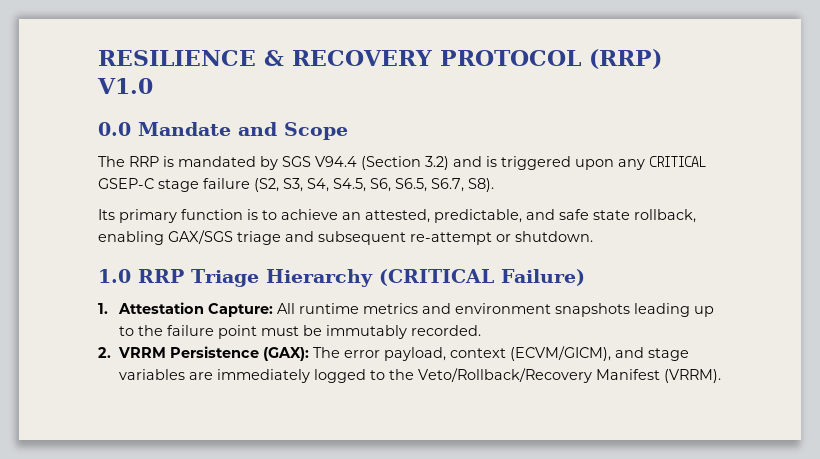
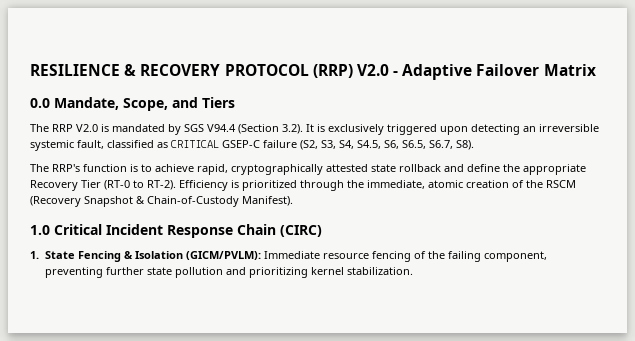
[97,78,153,94] [98,122,348,140] V1.0 // 0.0 Mandate and Scope -> [356,64,596,80] [30,97,235,111] V2.0 - Adaptive Failover Matrix // 0.0 Mandate, Scope, and Tiers
(159, 161) none -> [76,124,98,132] V2.0
[425,156,645,170] 3.2) and is triggered upon any -> [282,124,599,135] [30,140,168,151] 3.2). It is exclusively triggered upon detecting an irreversible systemic fault, classified as
[158,179,199,192] stage -> (260, 144) none
[98,209,177,223] Its primary -> [30,164,80,172] The RRP's
[342,209,696,223] [98,230,593,245] [98,269,585,287] [98,302,714,317] [118,325,481,339] [98,346,689,361] [118,368,721,383] an attested, predictable, and safe state rollback, enabling GAX/SGS triage and subsequent re-attempt or shutdown. // 1.0 RRP Triage Hierarchy (CRITICAL Failure) // 1. Attestation Capture: All runtime metrics and environment snapshots leading up to the failure point must be immutably recorded. // 2. VRRM Persistence (GAX): The error payload, context (ECVM/GICM), and stage variables are immediately logged to the Veto/Rollback/Recovery Manifest (VRRM). -> [197,164,586,175] [30,180,576,191] [30,196,293,207] [30,224,322,238] [30,251,547,262] [44,267,413,278] rapid, cryptographically attested state rollback and define the appropriate Recovery Tier (RT-0 to RT-2). Efficiency is prioritized through the immediate, atomic creation of the RSCM (Recovery Snapshot & Chain-of-Custody Manifest). // 1.0 Critical Incident Response Chain (CIRC) // 1. State Fencing & Isolation (GICM/PVLM): Immediate resource fencing of the failing component, preventing further state pollution and prioritizing kernel stabilization.

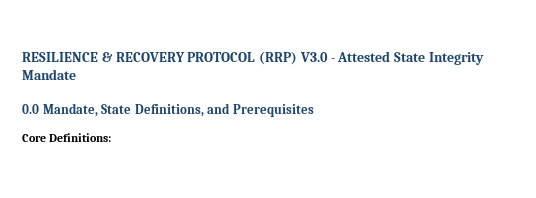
[356,64,596,80] [30,97,235,111] [30,124,599,135] [30,140,474,151] [30,164,586,175] [30,180,576,191] [30,196,293,207] [30,224,322,238] [30,251,547,262] [44,267,413,278] V2.0 - Adaptive Failover Matrix // 0.0 Mandate, Scope, and Tiers // The RRP V2.0 is mandated by SGS V94.4 (Section 3.2). It is exclusively triggered upon detecting an irreversible systemic fault, classified as CRITICAL GSEP-C failure (S2, S3, S4, S4.5, S6, S6.5, S6.7, S8). // The RRP's function is to achieve rapid, cryptographically attested state rollback and define the appropriate Recovery Tier (RT-0 to RT-2). Efficiency is prioritized through the immediate, atomic creation of the RSCM (Recovery Snapshot & Chain-of-Custody Manifest). // 1.0 Critical Incident Response Chain (CIRC) // 1. State Fencing & Isolation (GICM/PVLM): Immediate resource fencing of the failing component, preventing further state pollution and prioritizing kernel stabilization. -> [299,51,485,65] [22,69,76,80] [22,103,314,117] [22,133,112,142] V3.0 - Attested State Integrity Mandate // 0.0 Mandate, State Definitions, and Prerequisites // Core Definitions:

